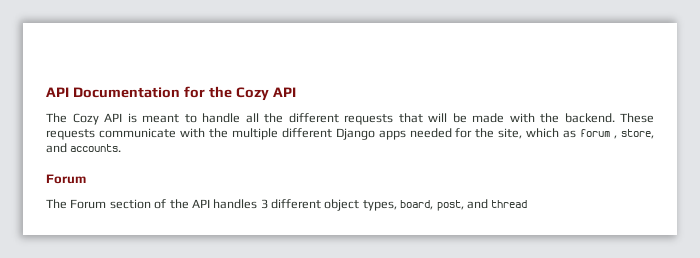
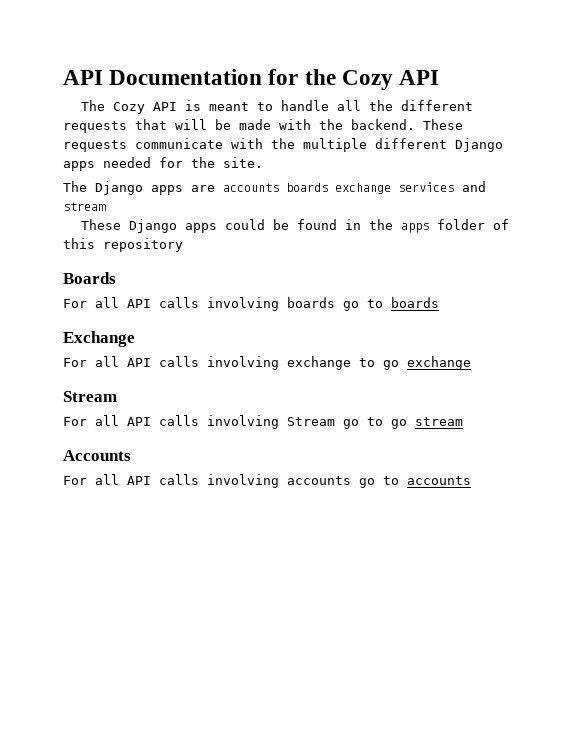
[498,128,654,139] [46,143,122,153] [46,174,86,184] [46,199,528,211] site, which as forum , store, and accounts. // Forum // The Forum section of the API handles 3 different object types, board, post, and thread -> [223,157,263,168] [63,181,486,195] [63,202,106,211] [81,219,510,233] [63,238,183,252] [63,272,116,284] [63,297,439,311] [63,331,135,347] [63,356,471,370] [63,391,117,402] [63,415,463,429] [63,450,131,461] [63,474,471,488] site. // The Django apps are accounts boards exchange services and stream // These Django apps could be found in the apps folder of this repository // Boards // For all API calls involving boards go to boards // Exchange // For all API calls involving exchange to go exchange // Stream // For all API calls involving Stream go to go stream // Accounts // For all API calls involving accounts go to accounts

